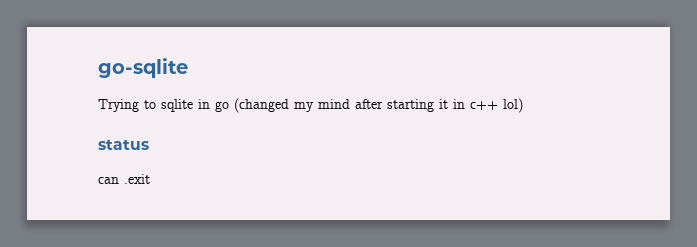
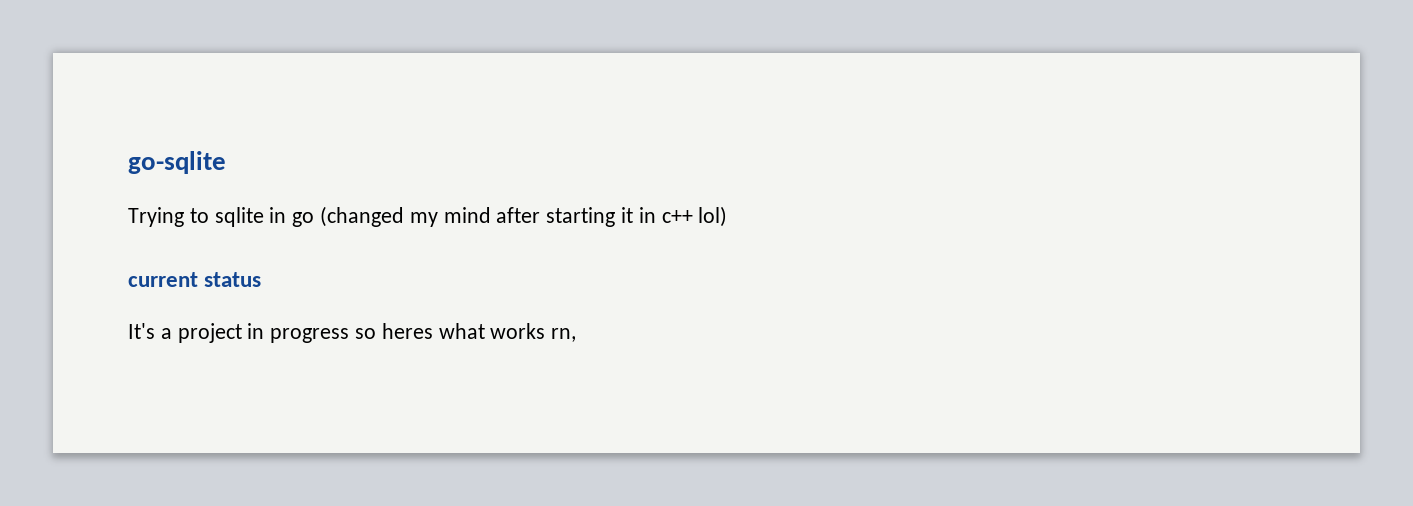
(523, 105) none -> [128,272,198,287] current
[98,174,150,184] can .exit -> [128,323,577,343] It's a project in progress so heres what works rn,

